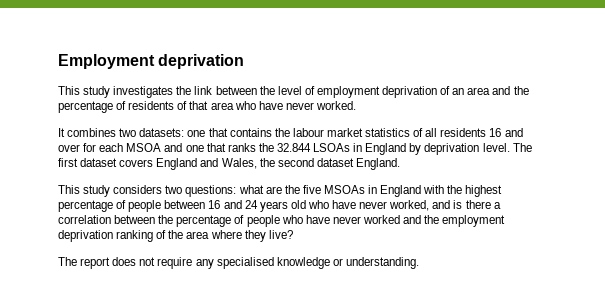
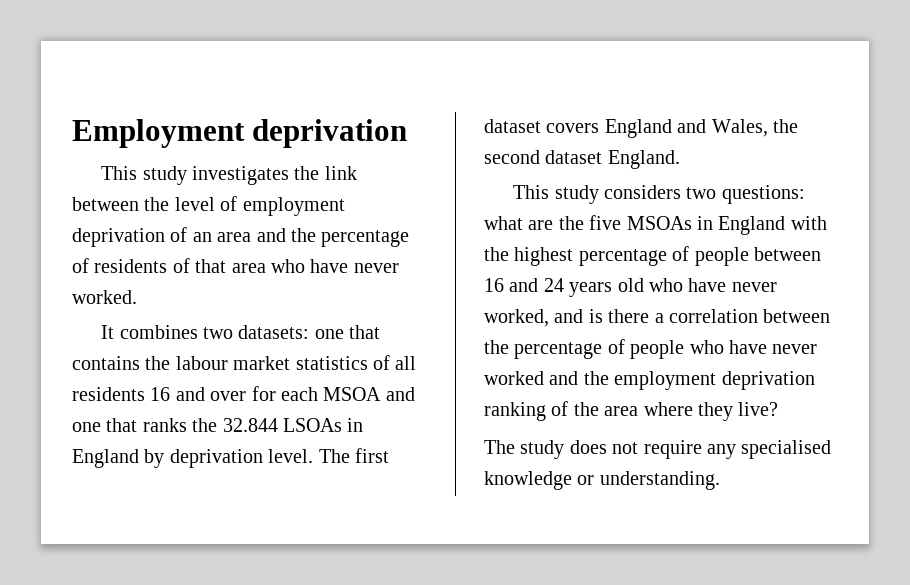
[80,257,111,269] report -> [520,440,565,459] study

